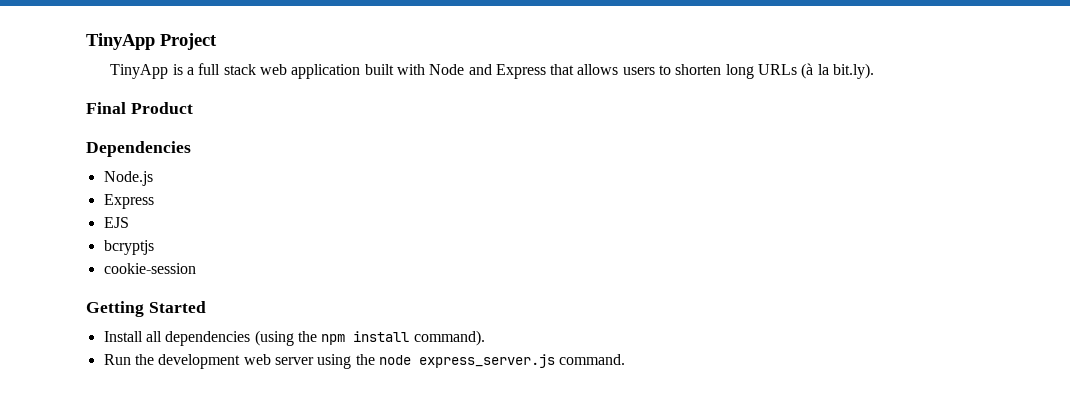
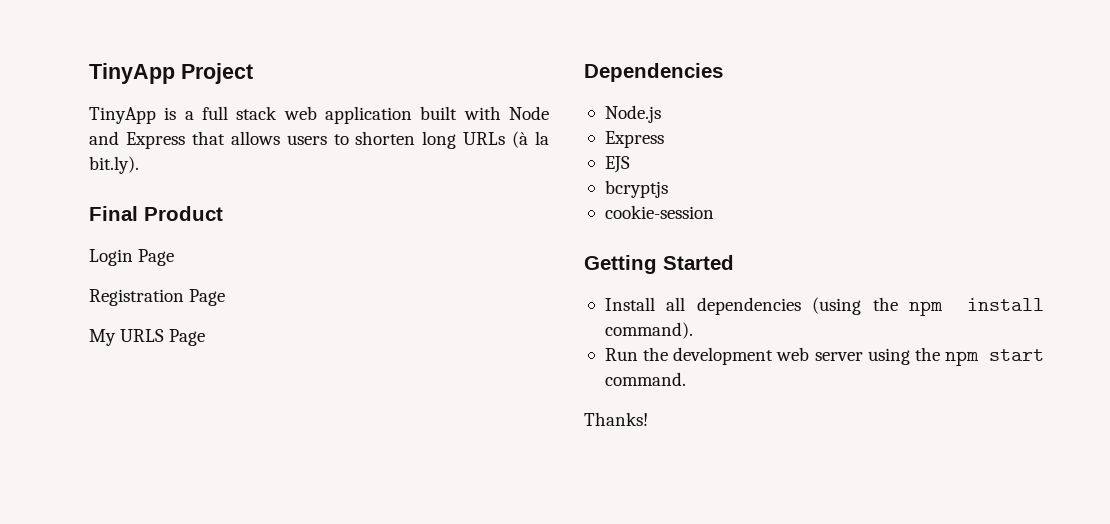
(193, 108) none -> [89,249,175,266] [89,289,226,306] [89,329,206,346] // Login Page // Registration Page // My URLS Page
[378,354,555,368] node express_server.js -> [944,349,1044,366] npm start
(626, 359) none -> [584,412,648,426] // Thanks!

